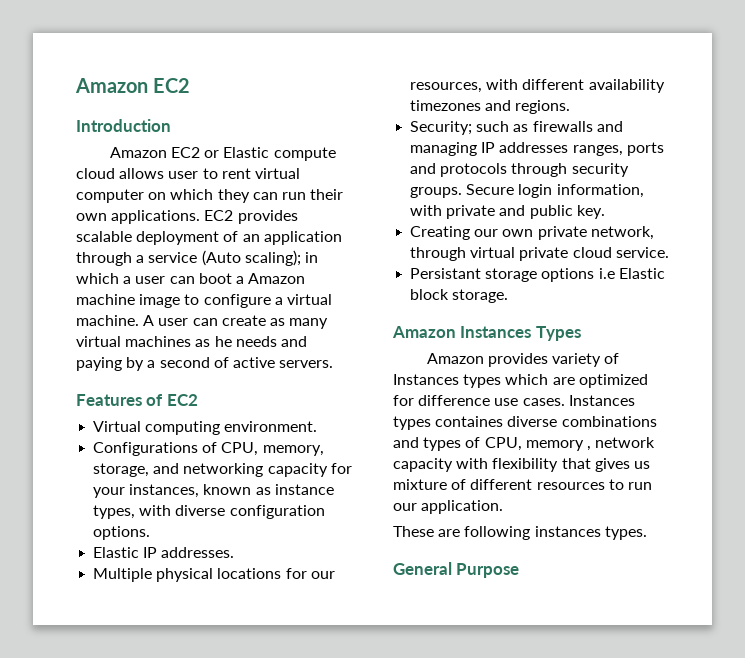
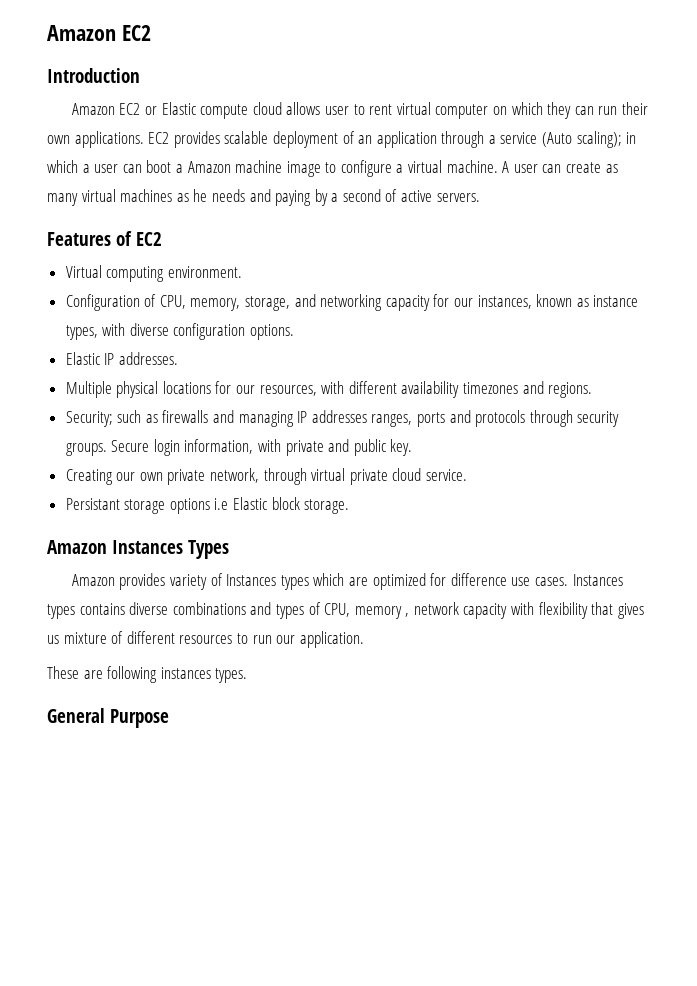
[93,442,199,456] Configurations -> [65,294,140,311] Configuration
[93,487,126,498] your -> [454,298,474,307] our
[435,416,504,427] containes -> [79,603,125,615] contains

